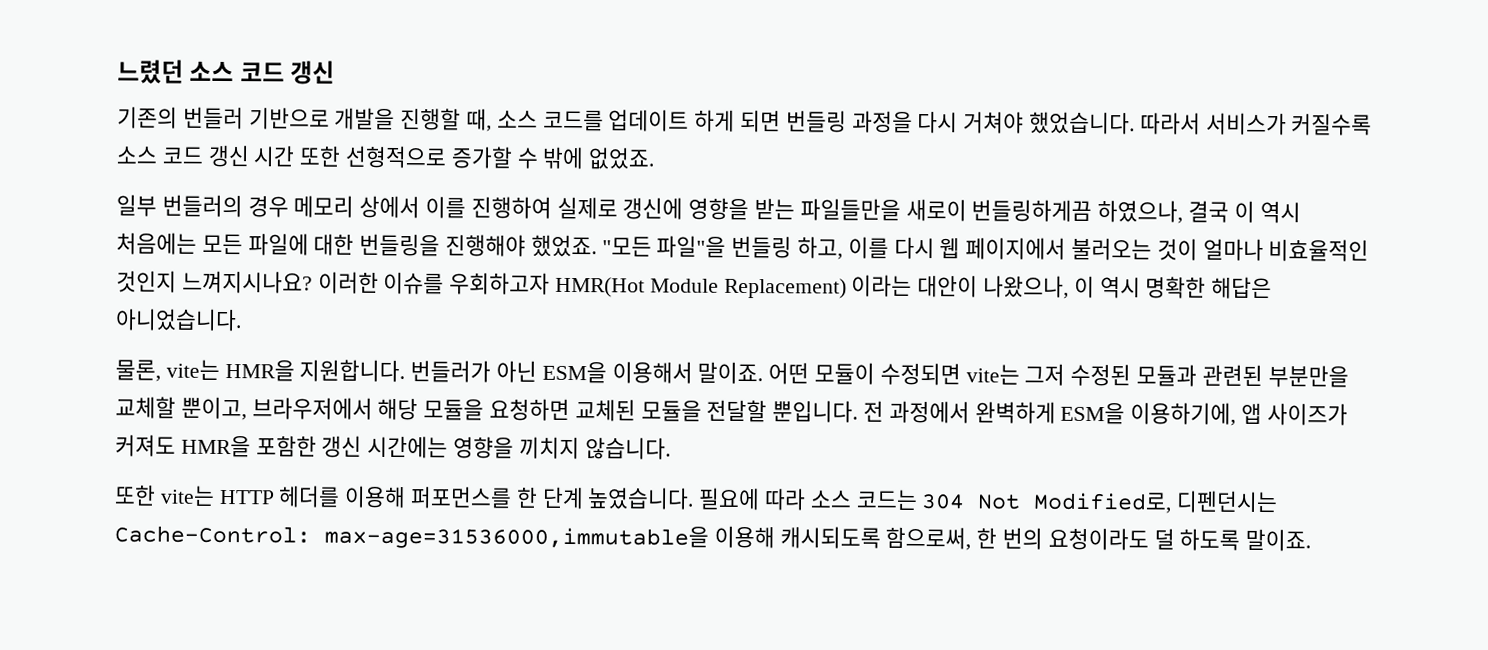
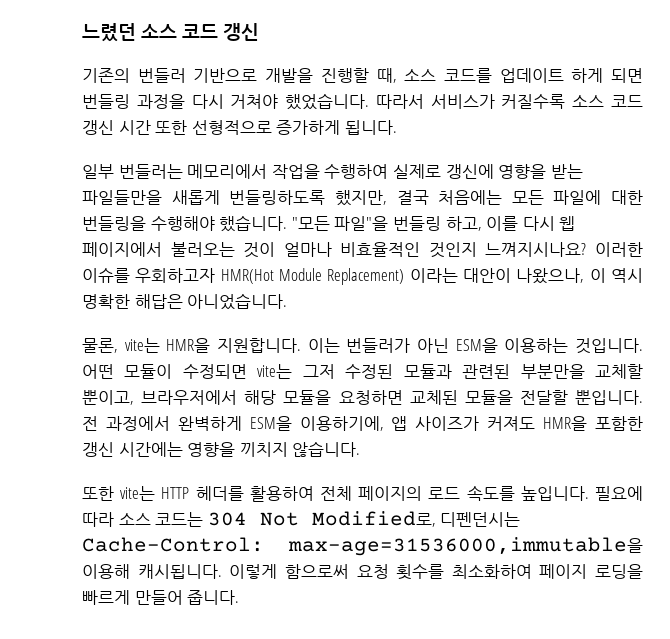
[450,146,656,170] [116,194,552,219] 증가할 수 밖에 없었죠. // 일부 번들러의 경우 메모리 상에서 이를 진행하여 -> [276,120,397,135] [82,164,389,179] 증가하게 됩니다. // 일부 번들러는 메모리에서 작업을 수행하여
[905,198,1301,224] 새로이 번들링하게끔 하였으나, 결국 이 역시 -> [171,190,429,206] 새롭게 번들링하도록 했지만, 결국
[445,234,597,258] 진행해야 했었죠. -> [150,215,288,232] 수행해야 했습니다.
(406, 371) none -> [307,338,340,353] 이는
[611,361,764,385] 이용해서 말이죠. -> [504,338,643,354] 이용하는 것입니다.
[344,485,695,510] 이용해 퍼포먼스를 한 단계 높였습니다. -> [249,485,589,502] 활용하여 전체 페이지의 로드 속도를 높입니다.
[779,526,1312,552] 캐시되도록 함으로써, 한 번의 요청이라도 덜 하도록 말이죠. -> [137,564,643,580] [82,590,240,605] 캐시됩니다. 이렇게 함으로써 요청 횟수를 최소화하여 페이지 로딩을 빠르게 만들어 줍니다.

